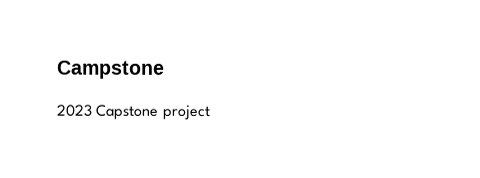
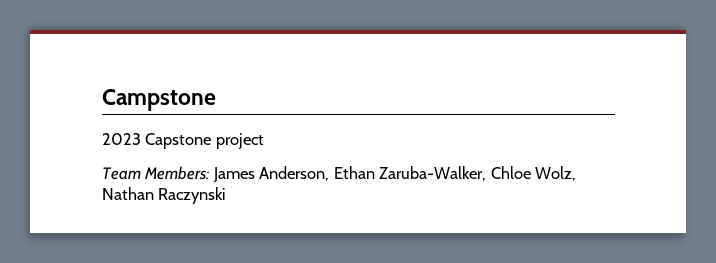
(210, 112) none -> [102,166,577,182] [102,187,227,204] // Team Members: James Anderson, Ethan Zaruba-Walker, Chloe Wolz, Nathan Raczynski

